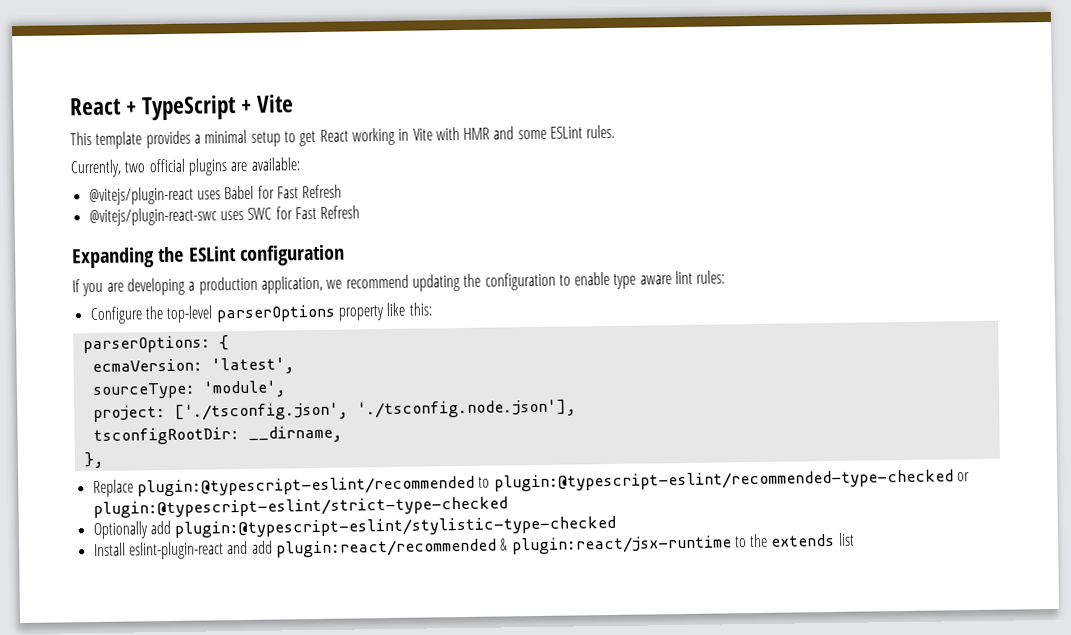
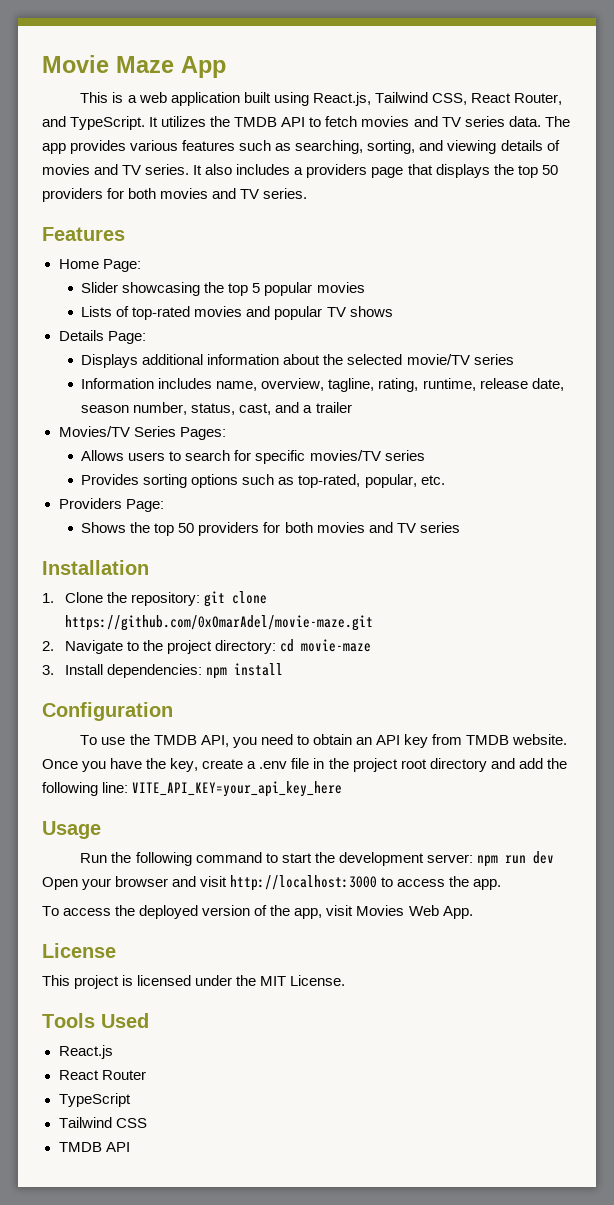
[69,94,295,121] [70,124,616,149] [70,157,300,178] [88,184,343,206] [88,205,361,227] [72,244,346,269] [72,270,726,297] [89,302,432,325] [82,335,229,354] [91,357,295,375] [91,380,287,400] [92,399,577,423] [92,425,343,446] [83,451,105,469] [92,469,970,498] [92,496,508,519] [92,515,617,540] [93,532,855,560] React + TypeScript + Vite // This template provides a minimal setup to get React working in Vite with HMR and some ESLint rules. // Currently, two official plugins are available: // @vitejs/plugin-react uses Babel for Fast Refresh // @vitejs/plugin-react-swc uses SWC for Fast Refresh // Expanding the ESLint configuration // If you are developing a production application, we recommend updating the configuration to enable type aware lint rules: // Configure the top-level parserOptions property like this: // parserOptions: { // ecmaVersion: 'latest', // sourceType: 'module', // project: ['./tsconfig.json', './tsconfig.node.json'], // tsconfigRootDir: __dirname, // }, // Replace plugin:@typescript-eslint/recommended to plugin:@typescript-eslint/recommended-type-checked or plugin:@typescript-eslint/strict-type-checked // Optionally add plugin:@typescript-eslint/stylistic-type-checked // Install eslint-plugin-react and add plugin:react/recommended & plugin:react/jsx-runtime to the extends list -> [42,55,226,78] [80,92,562,106] [42,116,570,130] [42,140,560,154] [42,164,558,178] [42,188,308,202] [42,227,125,241] [58,259,141,272] [81,282,365,296] [81,306,393,320] [58,330,146,344] [81,354,514,368] [81,378,564,392] [81,402,352,415] [58,426,226,440] [81,450,425,464] [81,474,445,488] [58,498,164,512] [81,522,460,536] [42,560,149,575] [42,591,267,607] [64,615,373,631] [42,639,371,654] [42,663,283,679] [42,702,173,721] [80,734,568,748] [42,758,567,772] [42,781,343,797] [42,821,101,839] [80,851,554,867] [42,875,502,891] [42,905,473,919] [42,943,116,958] [42,975,346,989] [42,1013,149,1028] [58,1045,113,1059] [58,1070,146,1080] [58,1093,131,1107] [58,1117,147,1128] [58,1142,130,1152] Movie Maze App // This is a web application built using React.js, Tailwind CSS, React Router, and TypeScript. It utilizes the TMDB API to fetch movies and TV series data. The app provides various features such as searching, sorting, and viewing details of movies and TV series. It also includes a providers page that displays the top 50 providers for both movies and TV series. // Features // Home Page: // Slider showcasing the top 5 popular movies // Lists of top-rated movies and popular TV shows // Details Page: // Displays additional information about the selected movie/TV series // Information includes name, overview, tagline, rating, runtime, release date, season number, status, cast, and a trailer // Movies/TV Series Pages: // Allows users to search for specific movies/TV series // Provides sorting options such as top-rated, popular, etc. // Providers Page: // Shows the top 50 providers for both movies and TV series // Installation // 1. Clone the repository: git clone https://github.com/0xOmarAdel/movie-maze.git // 2. Navigate to the project directory: cd movie-maze // 3. Install dependencies: npm install // Configuration // To use the TMDB API, you need to obtain an API key from TMDB website. Once you have the key, create a .env file in the project root directory and add the following line: VITE_API_KEY=your_api_key_here // Usage // Run the following command to start the development server: npm run dev Open your browser and visit http://localhost:3000 to access the app. // To access the deployed version of the app, visit Movies Web App. // License // This project is licensed under the MIT License. // Tools Used // React.js // React Router // TypeScript // Tailwind CSS // TMDB API

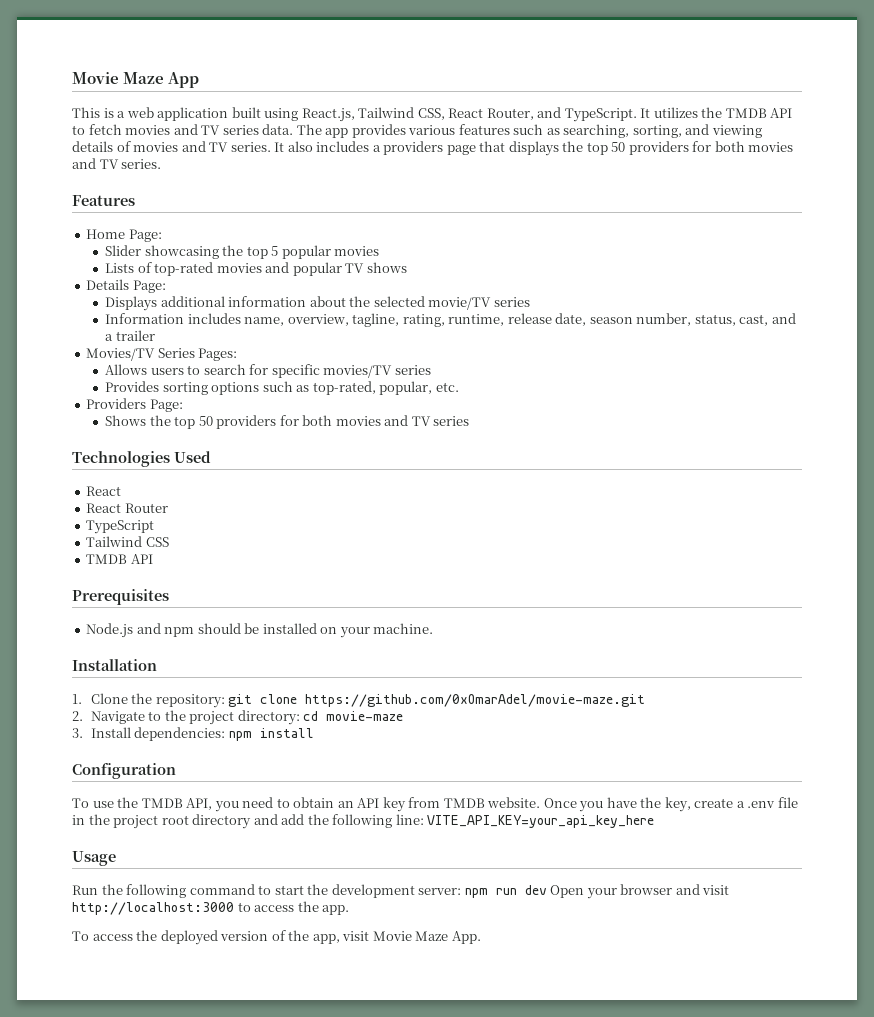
(460, 527) none -> [72,451,211,467] [86,486,122,496] [86,503,168,513] [86,520,155,534] [86,536,169,547] [86,554,153,564] [72,589,169,605] [86,623,434,638] // Technologies Used // React // React Router // TypeScript // Tailwind CSS // TMDB API // Prerequisites // Node.js and npm should be installed on your machine.
[356,905,439,916] Movies Web -> [372,931,449,941] Movie Maze
[42,943,116,958] [42,975,346,989] [42,1013,149,1028] [58,1045,113,1059] [58,1070,146,1080] [58,1093,131,1107] [58,1117,147,1128] [58,1142,130,1152] // License // This project is licensed under the MIT License. // Tools Used // React.js // React Router // TypeScript // Tailwind CSS // TMDB API -> (481, 937) none

